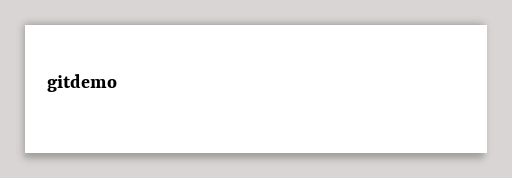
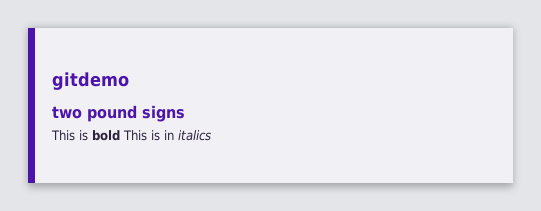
(117, 83) none -> [52,105,185,122] [51,130,211,141] // two pound signs // This is bold This is in italics

